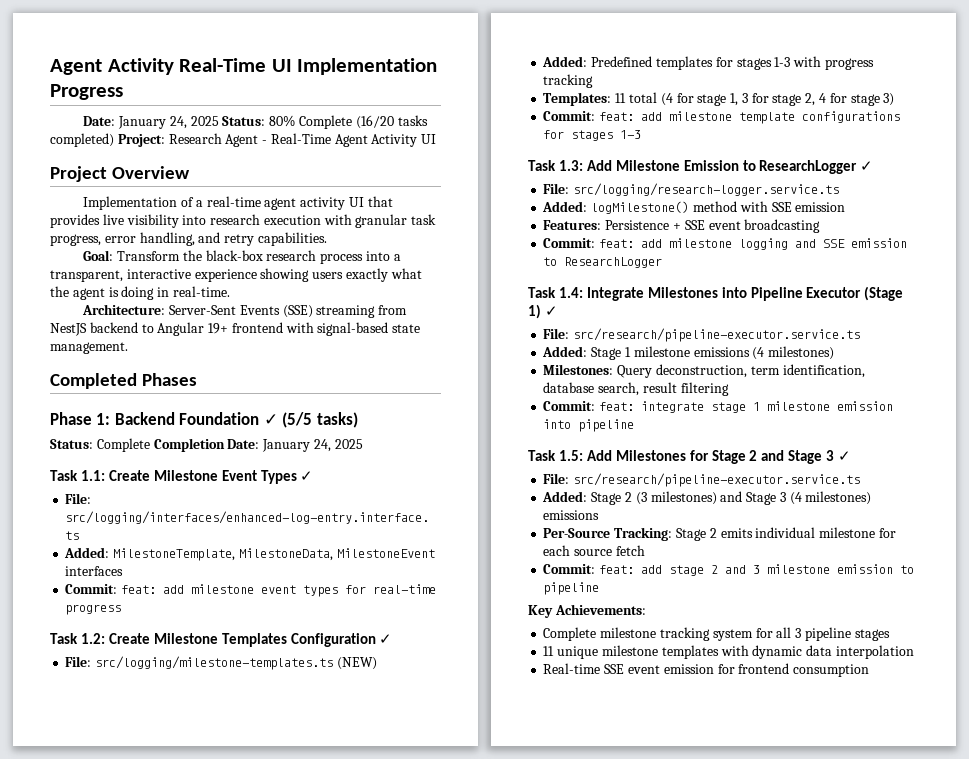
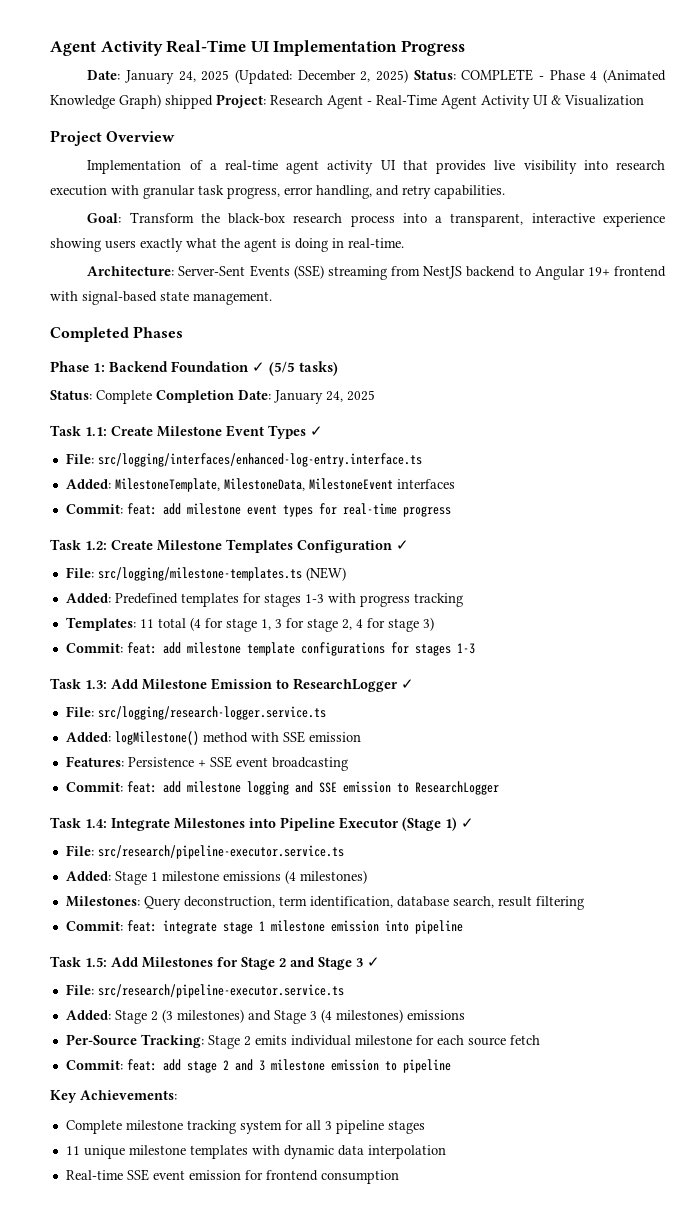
[222,115,428,129] [50,133,114,147] Status: 80% Complete (16/20 tasks completed) -> [234,69,666,84] [50,94,213,109] (Updated: December 2, 2025) Status: COMPLETE - Phase 4 (Animated Knowledge Graph) shipped
(437, 139) none -> [551,95,644,106] & Visualization

